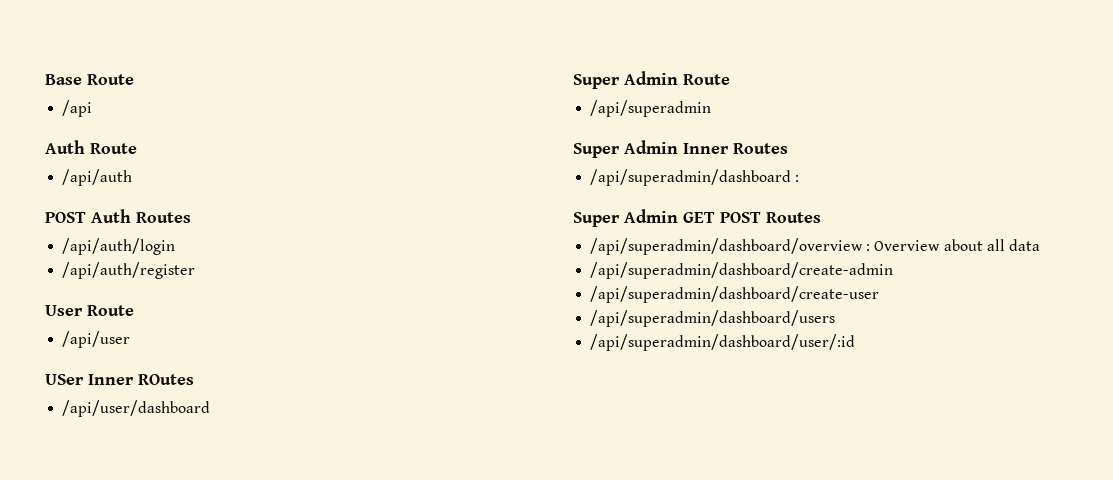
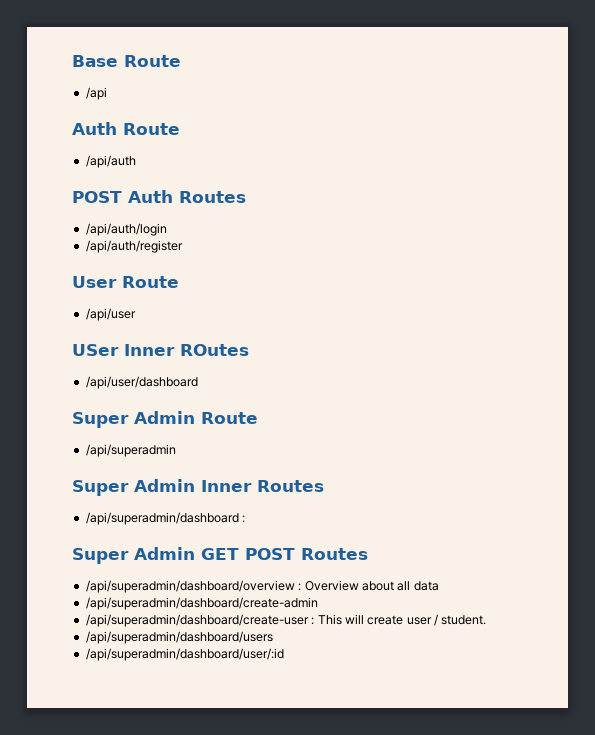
(880, 294) none -> [311,614,487,626] : This will create user / student.

